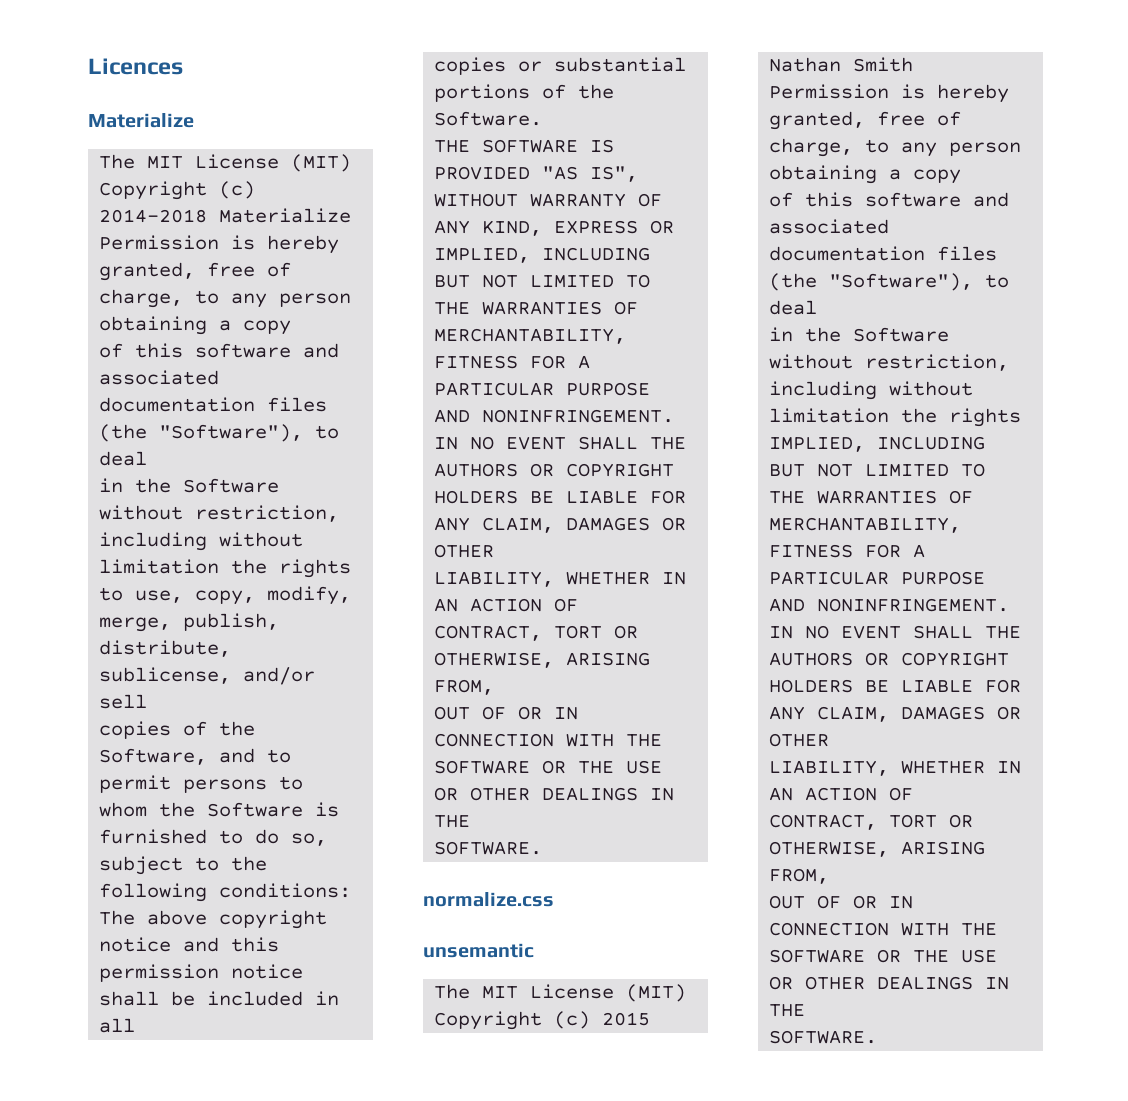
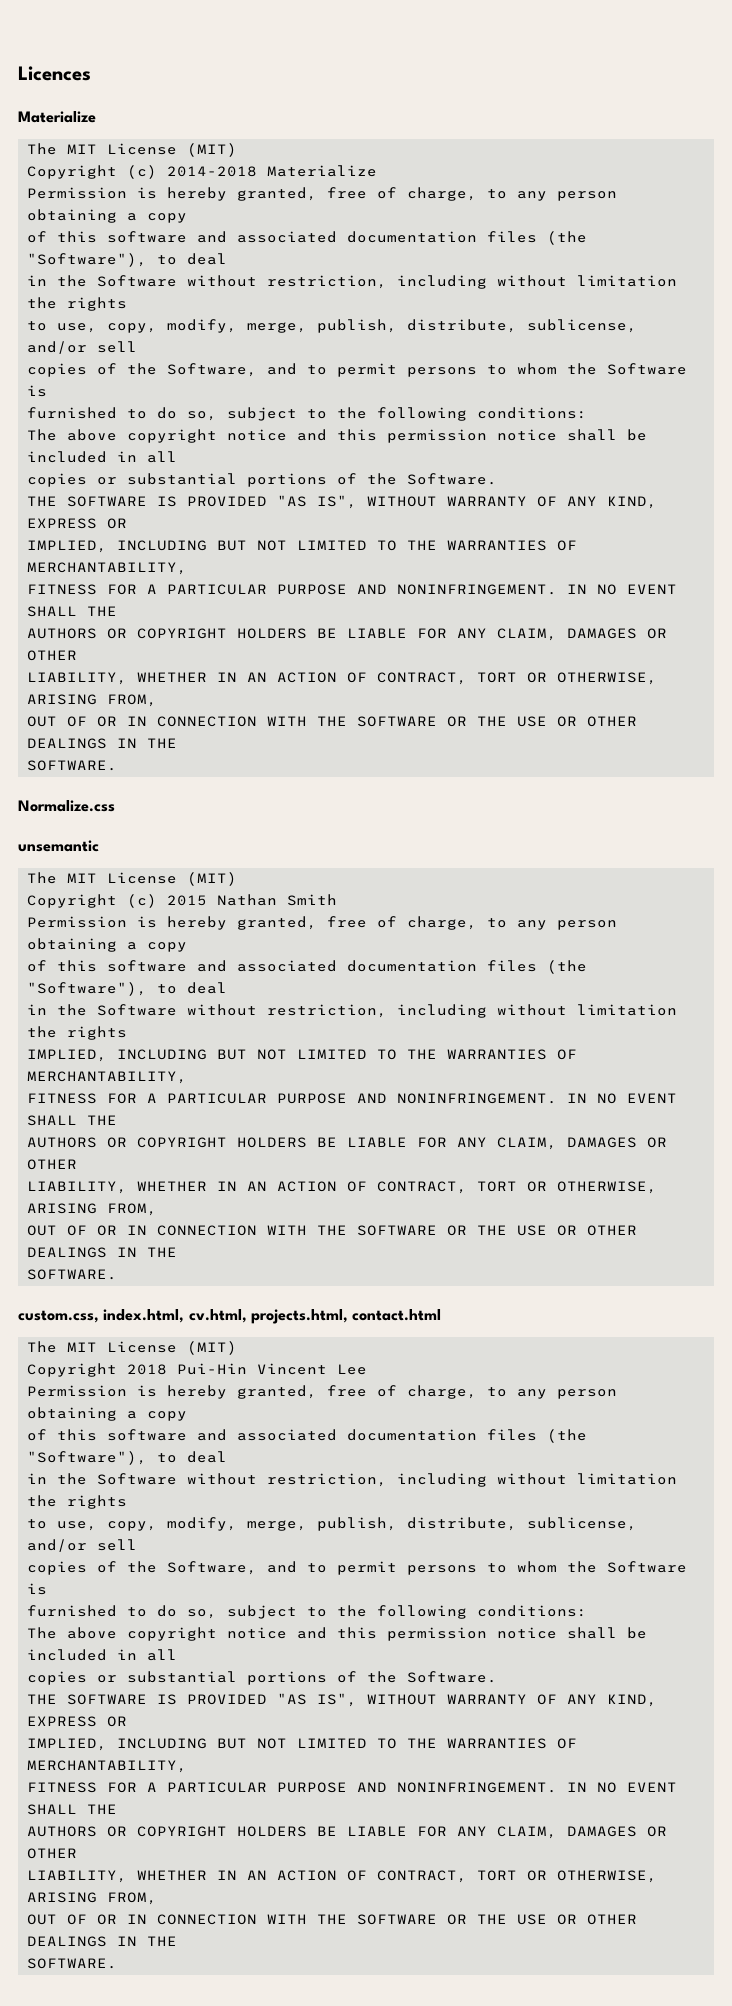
[423,892,554,907] normalize.css -> [18,800,115,812] Normalize.css
(878, 1037) none -> [18,1309,442,1324] [26,1341,237,1355] [26,1363,367,1377] [26,1385,617,1399] [26,1407,187,1421] [26,1429,587,1443] [26,1451,227,1465] [26,1473,677,1487] [26,1495,127,1509] [26,1517,637,1531] [26,1539,137,1552] [26,1561,687,1575] [26,1583,47,1595] [26,1605,587,1619] [26,1627,647,1641] [26,1649,177,1661] [26,1671,497,1685] [26,1693,657,1707] [26,1716,127,1727] [26,1738,577,1751] [26,1760,187,1773] [26,1782,677,1793] [26,1804,117,1815] [26,1826,667,1839] [26,1848,77,1859] [26,1870,657,1883] [26,1892,157,1905] [26,1914,637,1925] [26,1936,177,1947] [26,1958,117,1969] // custom.css, index.html, cv.html, projects.html, contact.html // The MIT License (MIT) // Copyright 2018 Pui-Hin Vincent Lee // Permission is hereby granted, free of charge, to any person obtaining a copy // of this software and associated documentation files (the "Software"), to deal // in the Software without restriction, including without limitation the rights // to use, copy, modify, merge, publish, distribute, sublicense, and/or sell // copies of the Software, and to permit persons to whom the Software is // furnished to do so, subject to the following conditions: // The above copyright notice and this permission notice shall be included in all // copies or substantial portions of the Software. // THE SOFTWARE IS PROVIDED "AS IS", WITHOUT WARRANTY OF ANY KIND, EXPRESS OR // IMPLIED, INCLUDING BUT NOT LIMITED TO THE WARRANTIES OF MERCHANTABILITY, // FITNESS FOR A PARTICULAR PURPOSE AND NONINFRINGEMENT. IN NO EVENT SHALL THE // AUTHORS OR COPYRIGHT HOLDERS BE LIABLE FOR ANY CLAIM, DAMAGES OR OTHER // LIABILITY, WHETHER IN AN ACTION OF CONTRACT, TORT OR OTHERWISE, ARISING FROM, // OUT OF OR IN CONNECTION WITH THE SOFTWARE OR THE USE OR OTHER DEALINGS IN THE // SOFTWARE.

